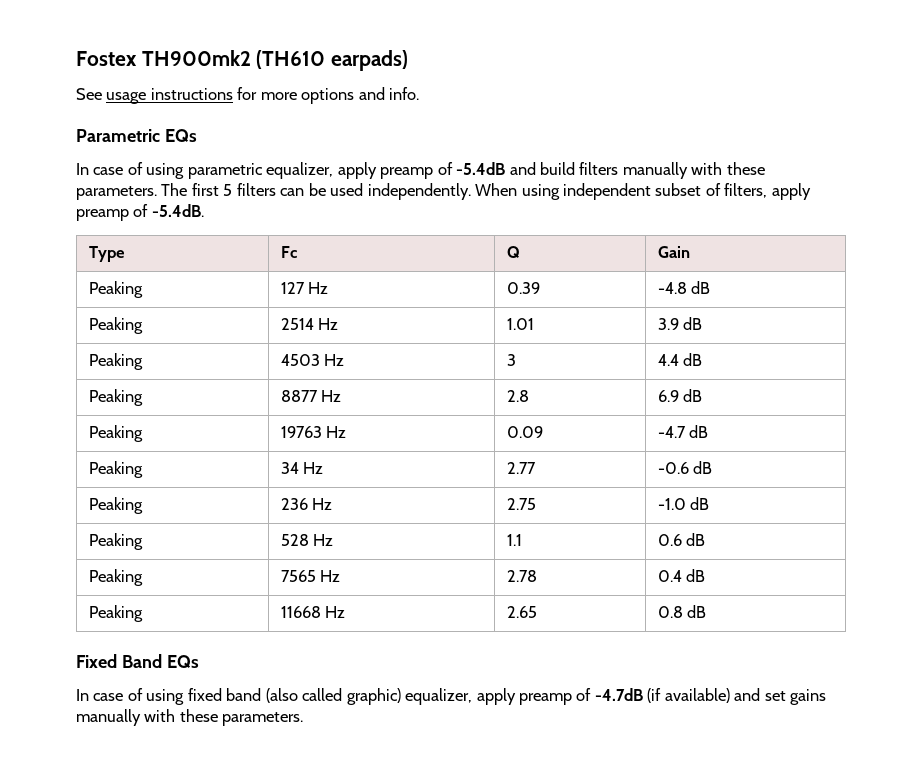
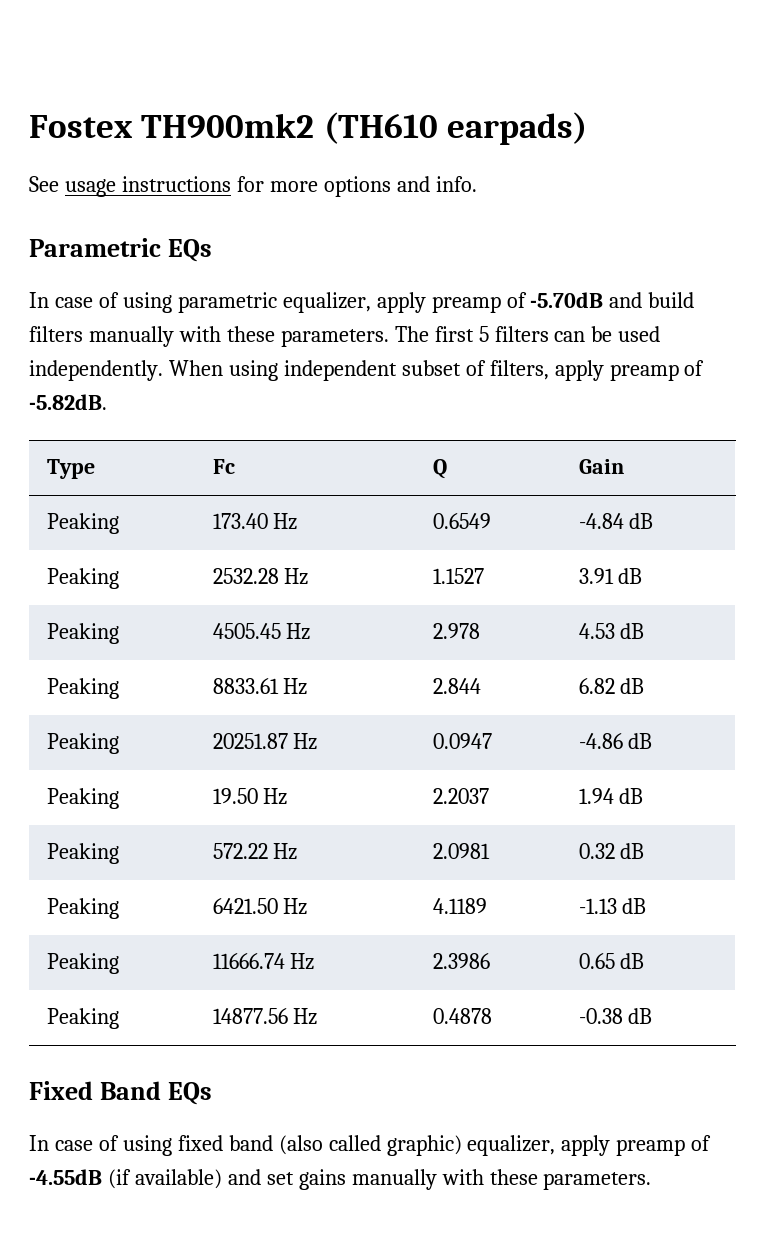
[456,162,506,175] -5.4dB -> [530,292,604,308] -5.70dB
[151,204,204,217] -5.4dB. -> [29,394,107,410] -5.82dB.
[280,282,329,294] [506,282,540,294] [657,281,711,294] [88,317,143,334] [280,318,339,330] [506,318,534,330] [657,317,703,330] [88,353,143,370] [280,354,345,366] [506,354,516,366] [657,353,703,366] [88,389,143,406] [280,390,342,402] [506,390,529,402] [657,389,703,402] [88,425,143,442] [280,426,347,438] [506,426,543,438] [657,425,709,438] [88,461,143,478] [280,462,324,474] [506,462,536,474] [657,461,713,474] [88,497,143,514] [280,498,333,510] [506,498,536,510] [657,497,710,510] [88,533,143,550] [280,534,334,546] [506,534,522,546] [657,533,706,546] [88,569,143,586] [280,570,341,582] [506,570,537,582] [657,569,706,582] [88,605,143,622] [280,606,346,618] [506,606,537,618] [657,606,683,618] 127 Hz | 0.39 | -4.8 dB // Peaking | 2514 Hz | 1.01 | 3.9 dB // Peaking | 4503 Hz | 3 | 4.4 dB // Peaking | 8877 Hz | 2.8 | 6.9 dB // Peaking | 19763 Hz | 0.09 | -4.7 dB // Peaking | 34 Hz | 2.77 | -0.6 dB // Peaking | 236 Hz | 2.75 | -1.0 dB // Peaking | 528 Hz | 1.1 | 0.6 dB // Peaking | 7565 Hz | 2.78 | 0.4 dB // Peaking | 11668 Hz | 2.65 | 0.8 -> [212,513,298,530] [432,513,491,529] [578,513,654,529] [46,568,119,589] [212,568,309,585] [432,568,484,584] [578,568,643,584] [46,623,119,644] [212,623,311,640] [432,623,480,639] [578,623,645,639] [46,678,119,699] [212,678,308,695] [432,678,481,694] [578,678,645,694] [46,733,119,754] [212,733,318,750] [432,733,492,749] [578,733,653,749] [46,788,119,809] [212,788,288,805] [432,788,489,804] [578,788,644,804] [46,843,119,864] [212,843,298,860] [432,843,490,859] [578,843,645,859] [46,898,119,919] [212,898,308,915] [432,898,487,914] [578,898,647,914] [46,953,119,974] [212,953,315,970] [432,953,490,969] [578,953,645,969] [46,1008,119,1029] [212,1008,318,1025] [432,1008,492,1024] [578,1008,623,1024] 173.40 Hz | 0.6549 | -4.84 dB // Peaking | 2532.28 Hz | 1.1527 | 3.91 dB // Peaking | 4505.45 Hz | 2.978 | 4.53 dB // Peaking | 8833.61 Hz | 2.844 | 6.82 dB // Peaking | 20251.87 Hz | 0.0947 | -4.86 dB // Peaking | 19.50 Hz | 2.2037 | 1.94 dB // Peaking | 572.22 Hz | 2.0981 | 0.32 dB // Peaking | 6421.50 Hz | 4.1189 | -1.13 dB // Peaking | 11666.74 Hz | 2.3986 | 0.65 dB // Peaking | 14877.56 Hz | 0.4878 | -0.38
[594,688,643,701] -4.7dB -> [29,1169,102,1185] -4.55dB

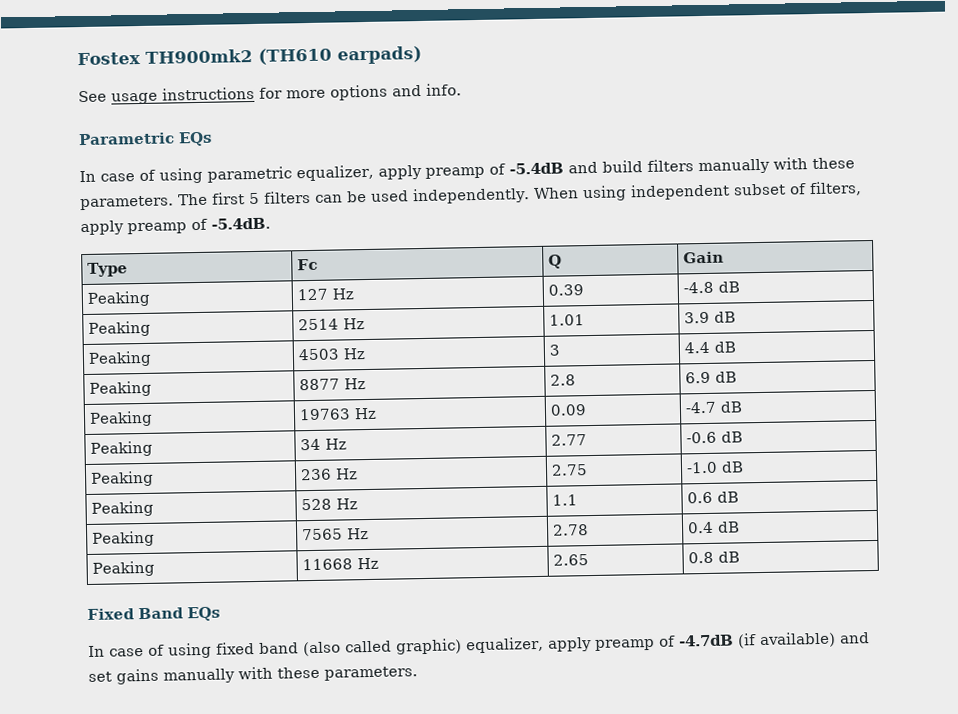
[530,292,604,308] -5.70dB -> [508,162,564,175] -5.4dB
[29,394,107,410] -5.82dB. -> [211,217,271,230] -5.4dB.
[212,513,298,530] [432,513,491,529] [578,513,654,529] [46,568,119,589] [212,568,309,585] [432,568,484,584] [578,568,643,584] [46,623,119,644] [212,623,311,640] [432,623,480,639] [578,623,645,639] [46,678,119,699] [212,678,308,695] [432,678,481,694] [578,678,645,694] [46,733,119,754] [212,733,318,750] [432,733,492,749] [578,733,653,749] [46,788,119,809] [212,788,288,805] [432,788,489,804] [578,788,644,804] [46,843,119,864] [212,843,298,860] [432,843,490,859] [578,843,645,859] [46,898,119,919] [212,898,308,915] [432,898,487,914] [578,898,647,914] [46,953,119,974] [212,953,315,970] [432,953,490,969] [578,953,645,969] [46,1008,119,1029] [212,1008,318,1025] [432,1008,492,1024] [578,1008,623,1024] 173.40 Hz | 0.6549 | -4.84 dB // Peaking | 2532.28 Hz | 1.1527 | 3.91 dB // Peaking | 4505.45 Hz | 2.978 | 4.53 dB // Peaking | 8833.61 Hz | 2.844 | 6.82 dB // Peaking | 20251.87 Hz | 0.0947 | -4.86 dB // Peaking | 19.50 Hz | 2.2037 | 1.94 dB // Peaking | 572.22 Hz | 2.0981 | 0.32 dB // Peaking | 6421.50 Hz | 4.1189 | -1.13 dB // Peaking | 11666.74 Hz | 2.3986 | 0.65 dB // Peaking | 14877.56 Hz | 0.4878 | -0.38 -> [297,288,355,301] [548,284,585,296] [683,281,741,294] [88,320,152,337] [298,318,366,331] [549,314,586,326] [684,311,737,324] [88,350,153,367] [298,348,367,361] [549,344,561,356] [684,341,737,354] [89,380,153,397] [299,378,367,391] [550,374,577,386] [685,371,738,384] [89,410,154,427] [299,407,378,421] [550,404,588,416] [685,401,744,414] [90,440,154,457] [300,438,348,451] [551,434,588,446] [686,431,744,444] [90,470,155,487] [300,468,359,481] [551,464,589,476] [686,461,745,474] [91,500,155,517] [301,498,359,511] [552,494,579,506] [687,491,740,504] [92,530,156,547] [302,527,370,541] [552,524,590,536] [687,521,741,534] [92,560,156,577] [302,557,380,571] [553,554,590,566] [688,551,715,564] 127 Hz | 0.39 | -4.8 dB // Peaking | 2514 Hz | 1.01 | 3.9 dB // Peaking | 4503 Hz | 3 | 4.4 dB // Peaking | 8877 Hz | 2.8 | 6.9 dB // Peaking | 19763 Hz | 0.09 | -4.7 dB // Peaking | 34 Hz | 2.77 | -0.6 dB // Peaking | 236 Hz | 2.75 | -1.0 dB // Peaking | 528 Hz | 1.1 | 0.6 dB // Peaking | 7565 Hz | 2.78 | 0.4 dB // Peaking | 11668 Hz | 2.65 | 0.8
[29,1169,102,1185] -4.55dB -> [677,634,734,647] -4.7dB

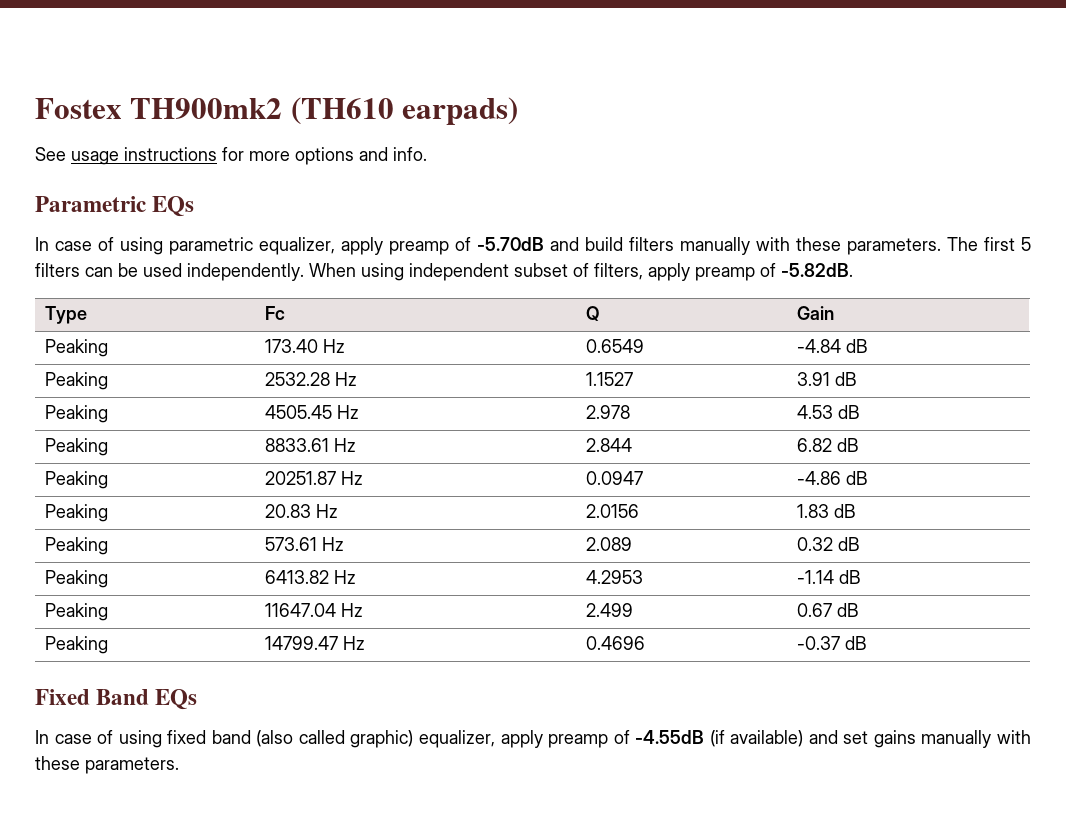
[508,162,564,175] -5.4dB -> [477,237,544,251] -5.70dB
[211,217,271,230] -5.4dB. -> [781,263,853,277] -5.82dB.
[297,288,355,301] [548,284,585,296] [683,281,741,294] [88,320,152,337] [298,318,366,331] [549,314,586,326] [684,311,737,324] [88,350,153,367] [298,348,367,361] [549,344,561,356] [684,341,737,354] [89,380,153,397] [299,378,367,391] [550,374,577,386] [685,371,738,384] [89,410,154,427] [299,407,378,421] [550,404,588,416] [685,401,744,414] [90,440,154,457] [300,438,348,451] [551,434,588,446] [686,431,744,444] [90,470,155,487] [300,468,359,481] [551,464,589,476] [686,461,745,474] [91,500,155,517] [301,498,359,511] [552,494,579,506] [687,491,740,504] [92,530,156,547] [302,527,370,541] [552,524,590,536] [687,521,741,534] [92,560,156,577] [302,557,380,571] [553,554,590,566] [688,551,715,564] 127 Hz | 0.39 | -4.8 dB // Peaking | 2514 Hz | 1.01 | 3.9 dB // Peaking | 4503 Hz | 3 | 4.4 dB // Peaking | 8877 Hz | 2.8 | 6.9 dB // Peaking | 19763 Hz | 0.09 | -4.7 dB // Peaking | 34 Hz | 2.77 | -0.6 dB // Peaking | 236 Hz | 2.75 | -1.0 dB // Peaking | 528 Hz | 1.1 | 0.6 dB // Peaking | 7565 Hz | 2.78 | 0.4 dB // Peaking | 11668 Hz | 2.65 | 0.8 -> [265,339,346,353] [586,339,645,353] [797,339,868,353] [45,372,109,390] [265,372,358,386] [586,372,634,386] [797,372,857,386] [45,405,109,423] [265,405,360,419] [586,405,631,419] [797,405,860,419] [45,438,109,456] [265,438,357,452] [586,438,633,452] [797,438,859,452] [45,471,109,489] [265,471,364,485] [586,471,644,485] [797,471,868,485] [45,504,109,522] [265,504,339,518] [586,504,640,518] [797,504,856,518] [45,537,109,555] [265,537,345,551] [586,537,633,551] [797,537,860,551] [45,570,109,588] [265,570,357,584] [586,570,644,584] [797,570,861,584] [45,603,109,621] [265,603,364,617] [586,603,634,617] [797,603,859,617] [45,636,109,654] [265,636,366,650] [586,636,646,650] [797,636,841,650] 173.40 Hz | 0.6549 | -4.84 dB // Peaking | 2532.28 Hz | 1.1527 | 3.91 dB // Peaking | 4505.45 Hz | 2.978 | 4.53 dB // Peaking | 8833.61 Hz | 2.844 | 6.82 dB // Peaking | 20251.87 Hz | 0.0947 | -4.86 dB // Peaking | 20.83 Hz | 2.0156 | 1.83 dB // Peaking | 573.61 Hz | 2.089 | 0.32 dB // Peaking | 6413.82 Hz | 4.2953 | -1.14 dB // Peaking | 11647.04 Hz | 2.499 | 0.67 dB // Peaking | 14799.47 Hz | 0.4696 | -0.37
[677,634,734,647] -4.7dB -> [635,730,705,744] -4.55dB

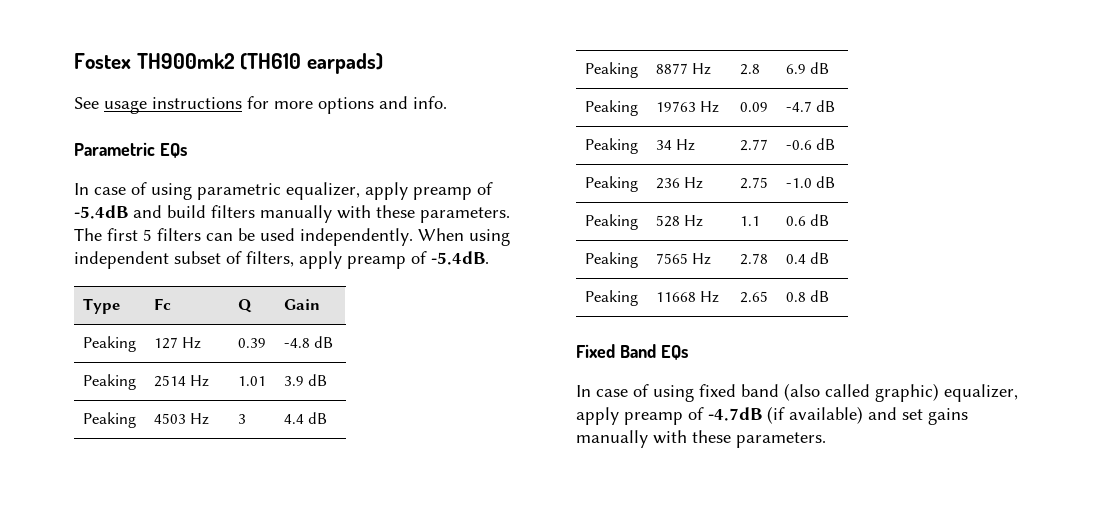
[477,237,544,251] -5.70dB -> [74,205,128,219] -5.4dB
[781,263,853,277] -5.82dB. -> [431,251,489,265] -5.4dB.
[265,339,346,353] [586,339,645,353] [797,339,868,353] [45,372,109,390] [265,372,358,386] [586,372,634,386] [797,372,857,386] [45,405,109,423] [265,405,360,419] [586,405,631,419] [797,405,860,419] [45,438,109,456] [265,438,357,452] [586,438,633,452] [797,438,859,452] [45,471,109,489] [265,471,364,485] [586,471,644,485] [797,471,868,485] [45,504,109,522] [265,504,339,518] [586,504,640,518] [797,504,856,518] [45,537,109,555] [265,537,345,551] [586,537,633,551] [797,537,860,551] [45,570,109,588] [265,570,357,584] [586,570,644,584] [797,570,861,584] [45,603,109,621] [265,603,364,617] [586,603,634,617] [797,603,859,617] [45,636,109,654] [265,636,366,650] [586,636,646,650] [797,636,841,650] 173.40 Hz | 0.6549 | -4.84 dB // Peaking | 2532.28 Hz | 1.1527 | 3.91 dB // Peaking | 4505.45 Hz | 2.978 | 4.53 dB // Peaking | 8833.61 Hz | 2.844 | 6.82 dB // Peaking | 20251.87 Hz | 0.0947 | -4.86 dB // Peaking | 20.83 Hz | 2.0156 | 1.83 dB // Peaking | 573.61 Hz | 2.089 | 0.32 dB // Peaking | 6413.82 Hz | 4.2953 | -1.14 dB // Peaking | 11647.04 Hz | 2.499 | 0.67 dB // Peaking | 14799.47 Hz | 0.4696 | -0.37 -> [153,337,202,349] [237,338,266,348] [283,336,334,348] [82,374,136,390] [153,375,210,387] [237,376,266,386] [283,374,328,386] [82,412,136,428] [153,413,210,425] [237,414,246,424] [283,412,328,424] [584,62,638,78] [655,63,712,75] [739,64,760,75] [785,62,830,74] [584,100,638,116] [655,101,720,113] [739,102,768,112] [785,100,836,112] [584,138,638,154] [655,139,696,151] [739,139,768,151] [785,138,836,150] [584,176,638,192] [655,177,704,189] [739,177,768,189] [785,176,836,188] [584,214,638,230] [655,215,704,227] [739,216,760,226] [785,214,830,226] [584,252,638,268] [655,253,712,265] [739,253,768,265] [785,252,830,264] [584,290,638,306] [655,291,720,303] [739,291,768,303] [785,292,806,302] 127 Hz | 0.39 | -4.8 dB // Peaking | 2514 Hz | 1.01 | 3.9 dB // Peaking | 4503 Hz | 3 | 4.4 dB // Peaking | 8877 Hz | 2.8 | 6.9 dB // Peaking | 19763 Hz | 0.09 | -4.7 dB // Peaking | 34 Hz | 2.77 | -0.6 dB // Peaking | 236 Hz | 2.75 | -1.0 dB // Peaking | 528 Hz | 1.1 | 0.6 dB // Peaking | 7565 Hz | 2.78 | 0.4 dB // Peaking | 11668 Hz | 2.65 | 0.8
[635,730,705,744] -4.55dB -> [708,407,762,421] -4.7dB

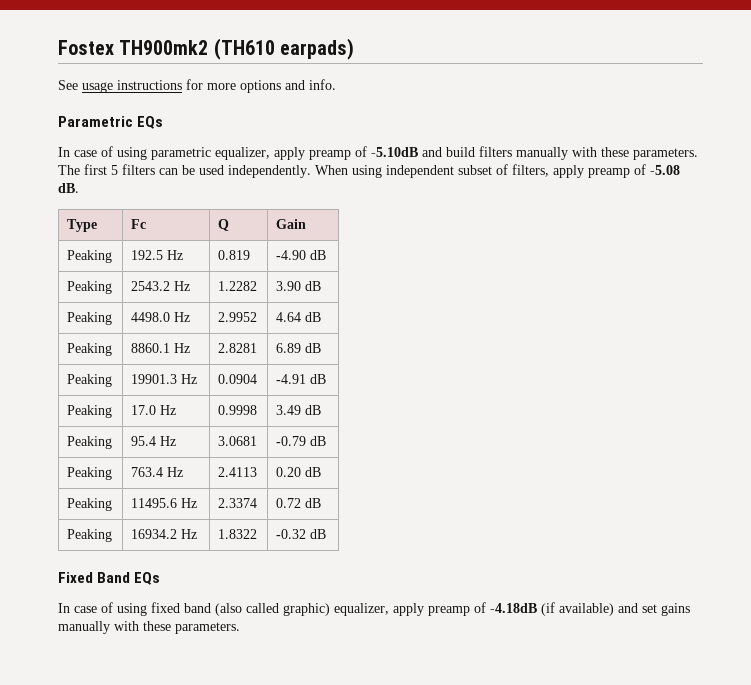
[74,205,128,219] -5.4dB -> [371,147,418,157] -5.10dB
[431,251,489,265] -5.4dB. -> [650,165,680,175] [58,183,79,193] -5.08 dB.
[153,337,202,349] [237,338,266,348] [283,336,334,348] [82,374,136,390] [153,375,210,387] [237,376,266,386] [283,374,328,386] [82,412,136,428] [153,413,210,425] [237,414,246,424] [283,412,328,424] [584,62,638,78] [655,63,712,75] [739,64,760,75] [785,62,830,74] [584,100,638,116] [655,101,720,113] [739,102,768,112] [785,100,836,112] [584,138,638,154] [655,139,696,151] [739,139,768,151] [785,138,836,150] [584,176,638,192] [655,177,704,189] [739,177,768,189] [785,176,836,188] [584,214,638,230] [655,215,704,227] [739,216,760,226] [785,214,830,226] [584,252,638,268] [655,253,712,265] [739,253,768,265] [785,252,830,264] [584,290,638,306] [655,291,720,303] [739,291,768,303] [785,292,806,302] 127 Hz | 0.39 | -4.8 dB // Peaking | 2514 Hz | 1.01 | 3.9 dB // Peaking | 4503 Hz | 3 | 4.4 dB // Peaking | 8877 Hz | 2.8 | 6.9 dB // Peaking | 19763 Hz | 0.09 | -4.7 dB // Peaking | 34 Hz | 2.77 | -0.6 dB // Peaking | 236 Hz | 2.75 | -1.0 dB // Peaking | 528 Hz | 1.1 | 0.6 dB // Peaking | 7565 Hz | 2.78 | 0.4 dB // Peaking | 11668 Hz | 2.65 | 0.8 -> [131,250,184,260] [218,250,251,260] [276,250,327,260] [67,281,113,294] [131,281,191,291] [218,281,258,291] [276,281,322,291] [67,312,113,325] [131,312,191,322] [218,312,258,322] [276,312,322,322] [67,343,113,356] [131,343,191,353] [218,343,258,353] [276,343,322,353] [67,374,113,387] [131,374,198,384] [218,374,258,384] [276,374,327,384] [67,405,113,418] [131,405,177,415] [218,405,258,415] [276,405,322,415] [67,436,113,449] [131,436,177,446] [218,436,258,446] [276,436,327,446] [67,467,113,480] [131,467,184,477] [218,467,258,477] [276,467,322,477] [67,498,113,511] [131,498,198,508] [218,498,258,508] [276,498,322,508] [67,529,113,542] [131,529,198,539] [218,529,258,539] [276,529,307,539] 192.5 Hz | 0.819 | -4.90 dB // Peaking | 2543.2 Hz | 1.2282 | 3.90 dB // Peaking | 4498.0 Hz | 2.9952 | 4.64 dB // Peaking | 8860.1 Hz | 2.8281 | 6.89 dB // Peaking | 19901.3 Hz | 0.0904 | -4.91 dB // Peaking | 17.0 Hz | 0.9998 | 3.49 dB // Peaking | 95.4 Hz | 3.0681 | -0.79 dB // Peaking | 763.4 Hz | 2.4113 | 0.20 dB // Peaking | 11495.6 Hz | 2.3374 | 0.72 dB // Peaking | 16934.2 Hz | 1.8322 | -0.32
[708,407,762,421] -4.7dB -> [490,603,537,613] -4.18dB

